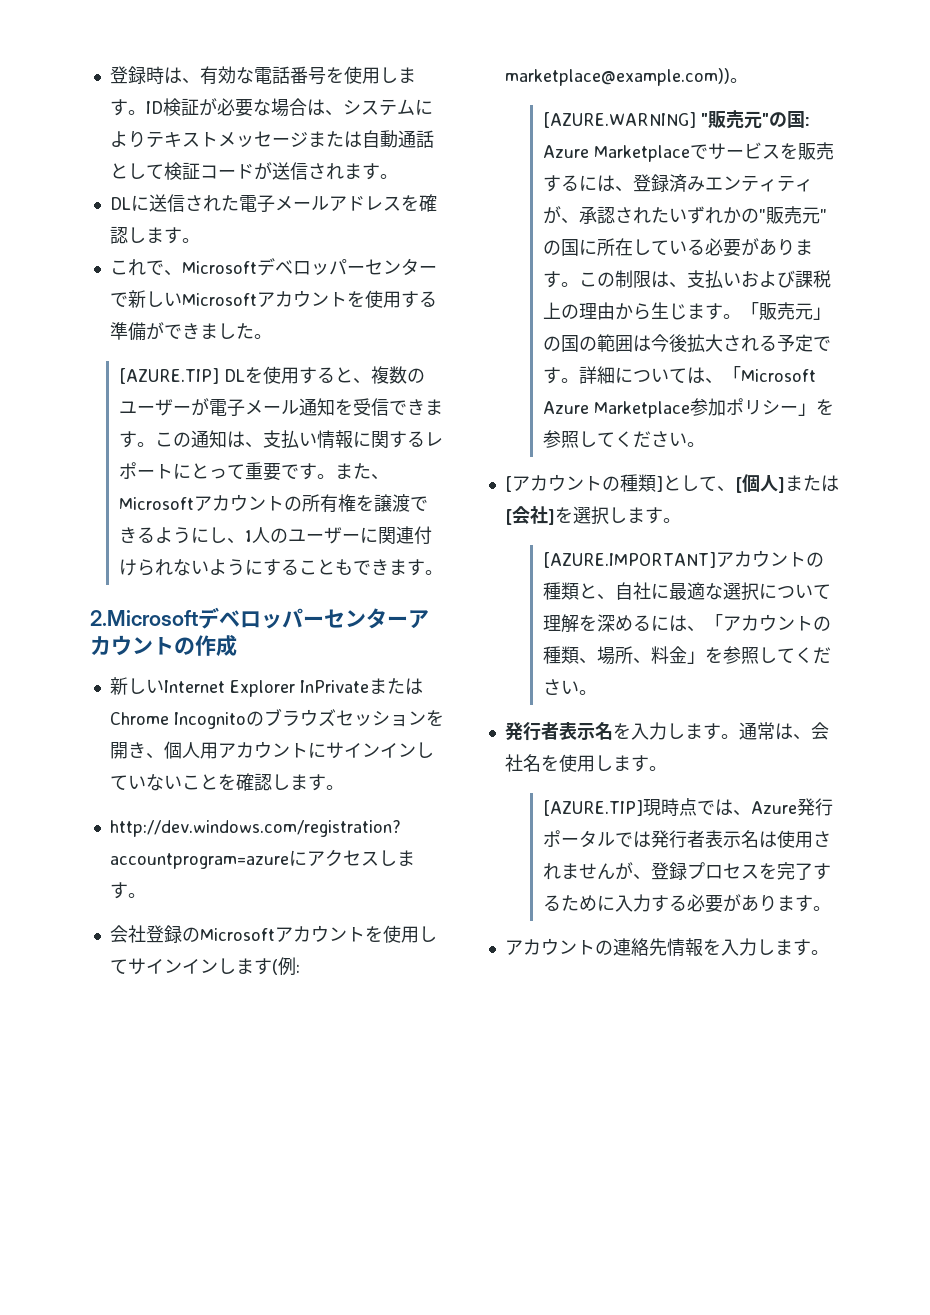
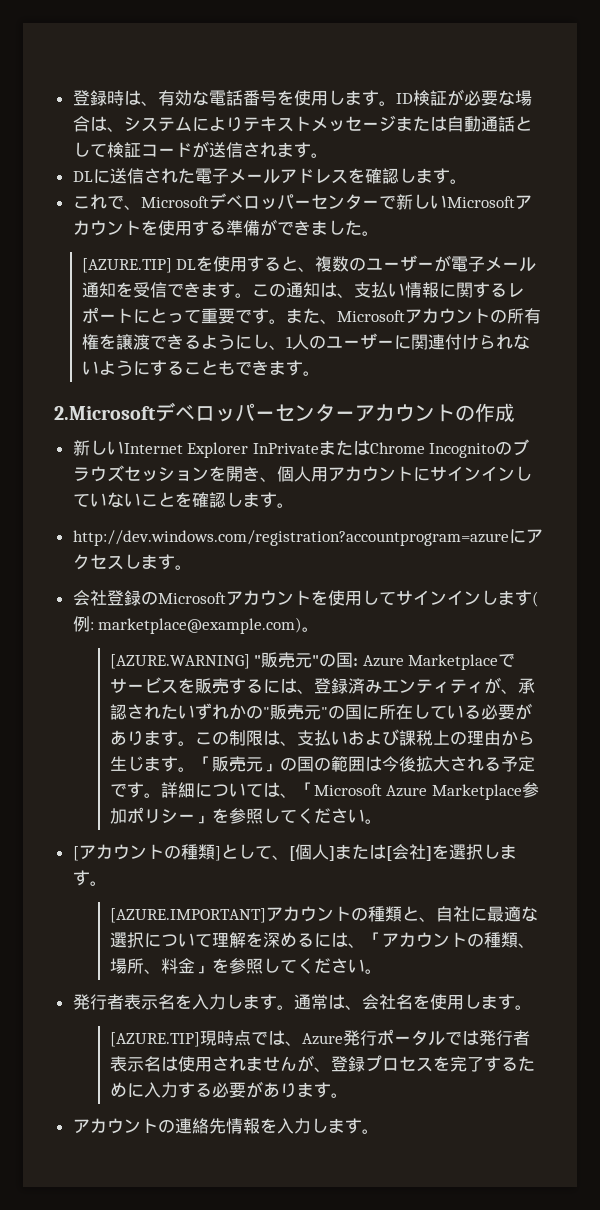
[504,68,730,86] marketplace@example.com)) -> [98,617,303,634] marketplace@example.com)

